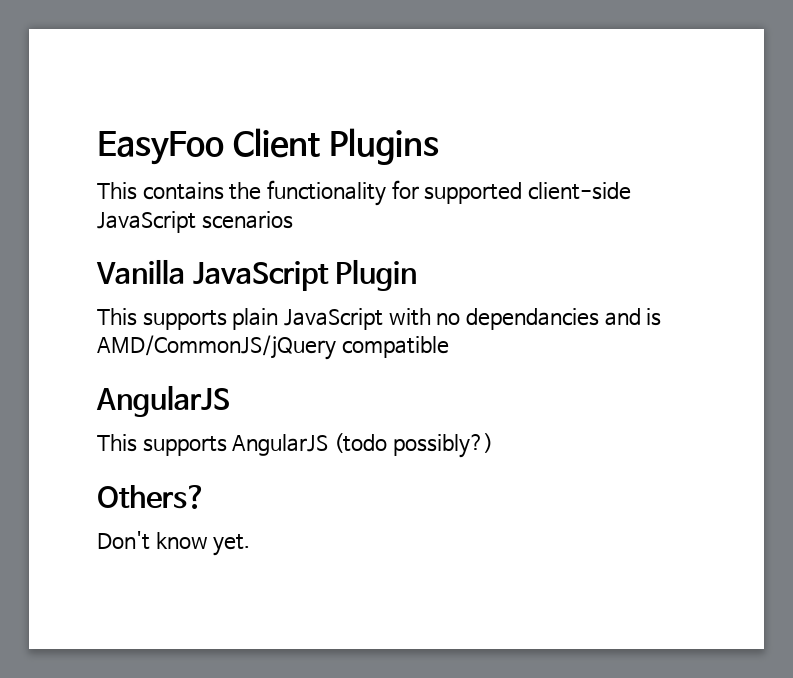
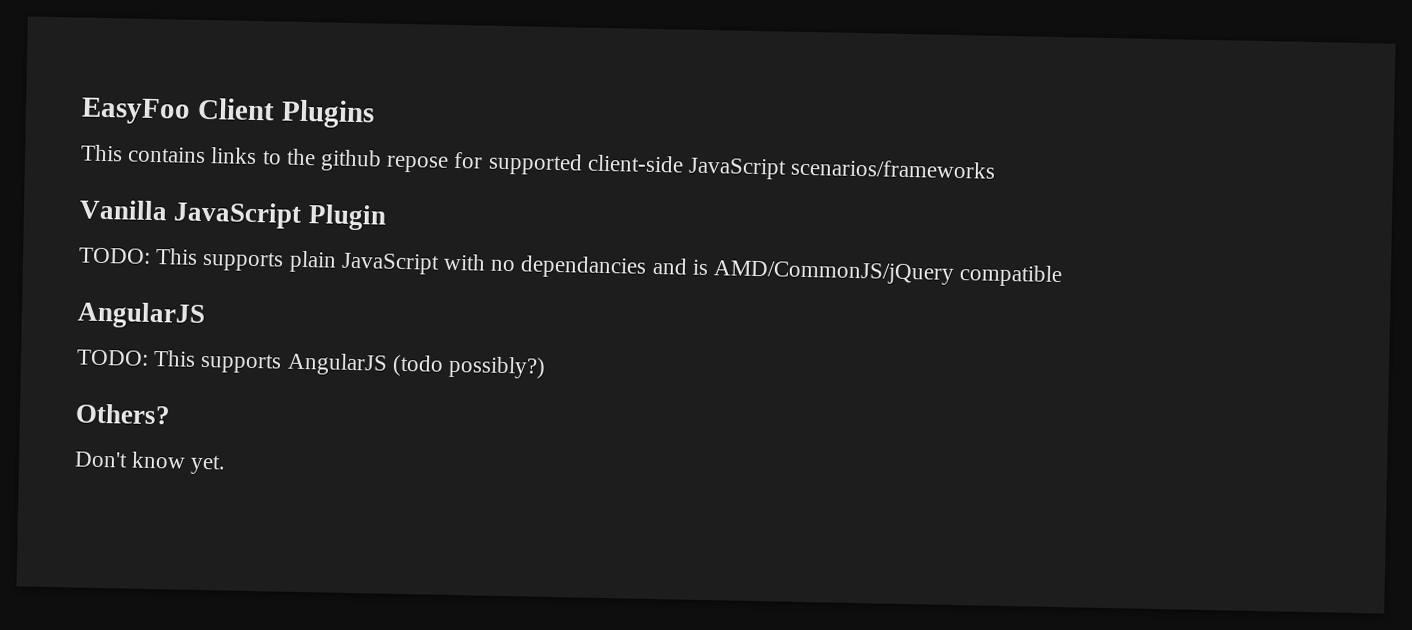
[229,180,387,206] the functionality -> [210,147,450,173] links to the github repose
[201,211,293,229] scenarios -> [790,158,997,179] scenarios/frameworks
(418, 275) none -> [78,247,151,264] TODO:
(230, 401) none -> [76,349,149,366] TODO:

